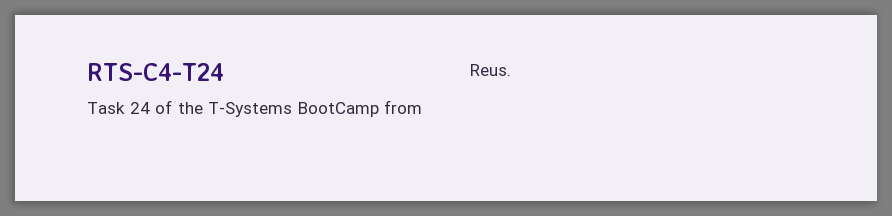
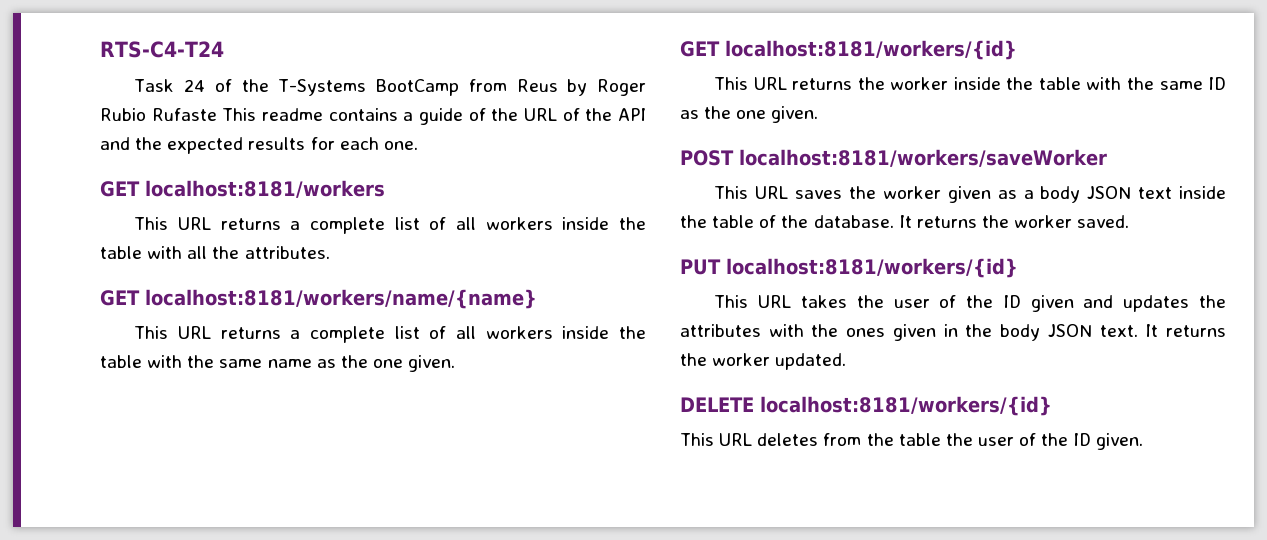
[470,64,511,76] Reus. -> [516,79,646,96] [100,108,647,125] [100,137,418,154] [100,180,385,198] [134,217,646,234] [100,246,330,259] [100,289,537,309] [134,326,646,343] [100,355,456,372] [680,40,1017,60] [714,77,1226,90] [680,106,819,123] [680,149,1107,167] [714,186,1226,203] [680,215,1130,228] [680,258,1018,278] [714,295,1226,312] [680,324,1226,341] [680,353,847,370] [680,396,1052,416] [680,433,1144,450] Reus by Roger Rubio Rufaste This readme contains a guide of the URL of the API and the expected results for each one. // GET localhost:8181/workers // This URL returns a complete list of all workers inside the table with all the attributes. // GET localhost:8181/workers/name/{name} // This URL returns a complete list of all workers inside the table with the same name as the one given. // GET localhost:8181/workers/{id} // This URL returns the worker inside the table with the same ID as the one given. // POST localhost:8181/workers/saveWorker // This URL saves the worker given as a body JSON text inside the table of the database. It returns the worker saved. // PUT localhost:8181/workers/{id} // This URL takes the user of the ID given and updates the attributes with the ones given in the body JSON text. It returns the worker updated. // DELETE localhost:8181/workers/{id} // This URL deletes from the table the user of the ID given.

